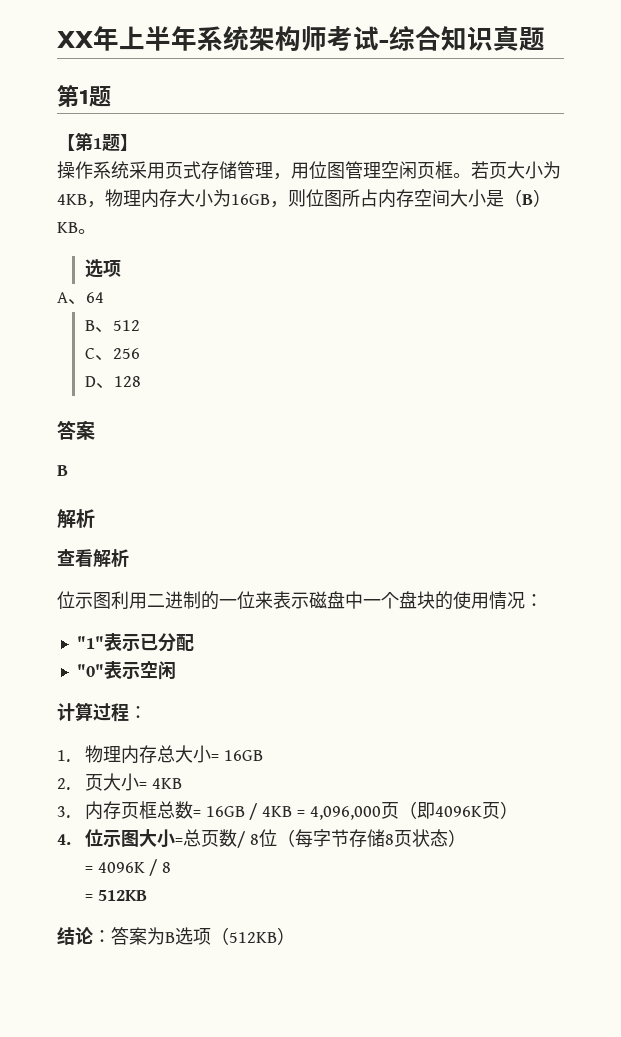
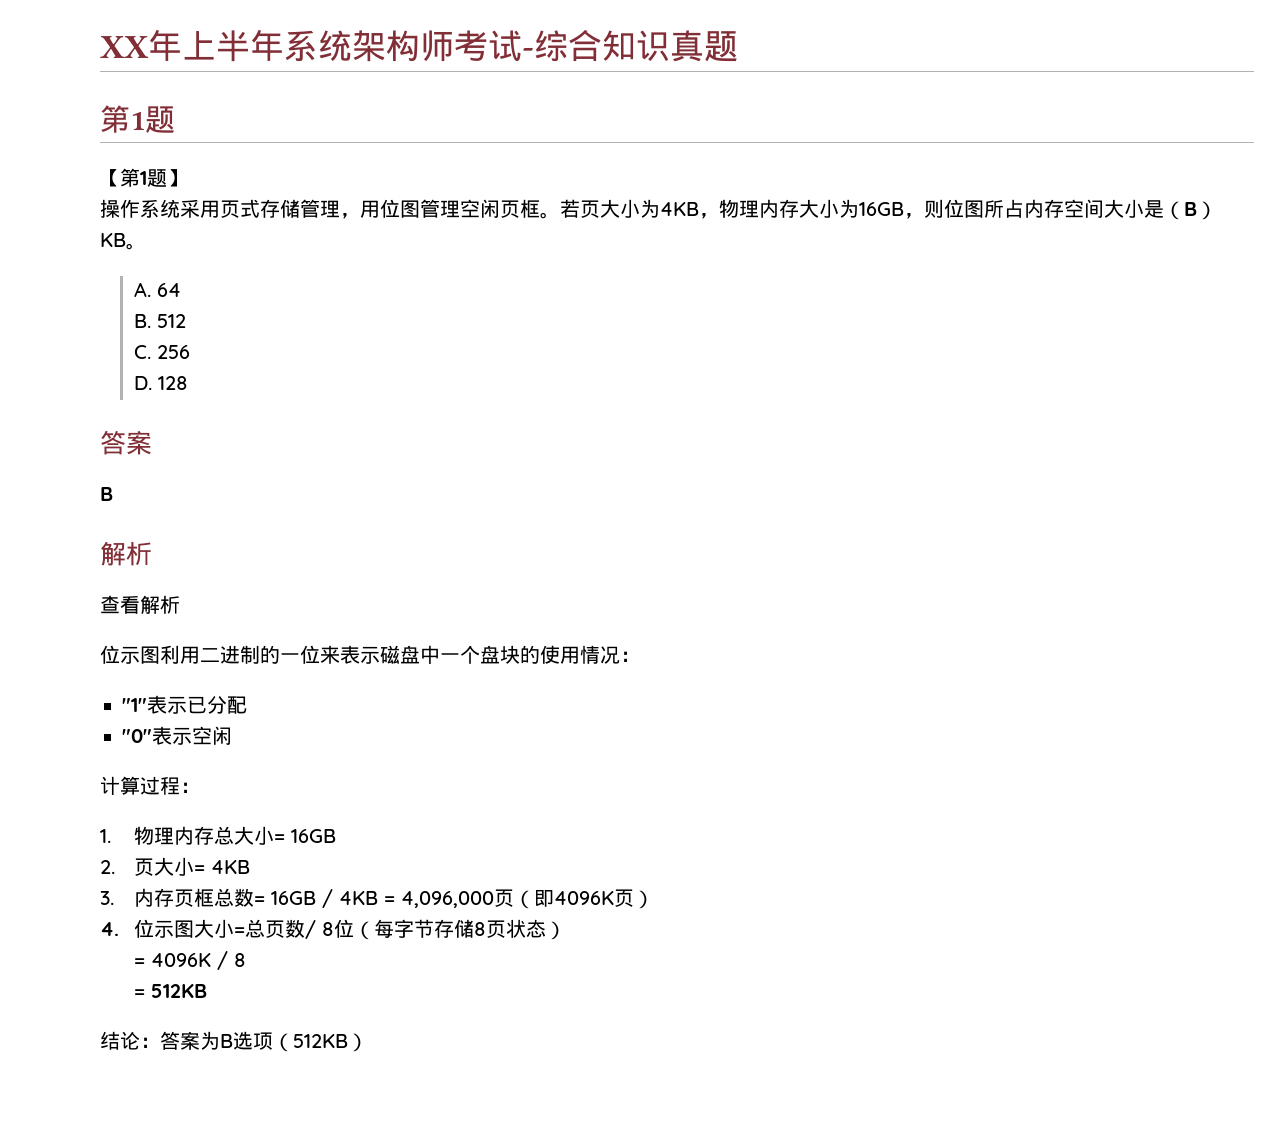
[84,259,121,278] [57,292,86,305] 选项 // A、 -> [134,282,152,297] A.
[84,320,113,333] B、 -> [134,314,152,328] B.
[84,348,113,361] C、 -> [134,345,152,359] C.
[84,376,114,389] D、 -> [134,376,153,390] D.

